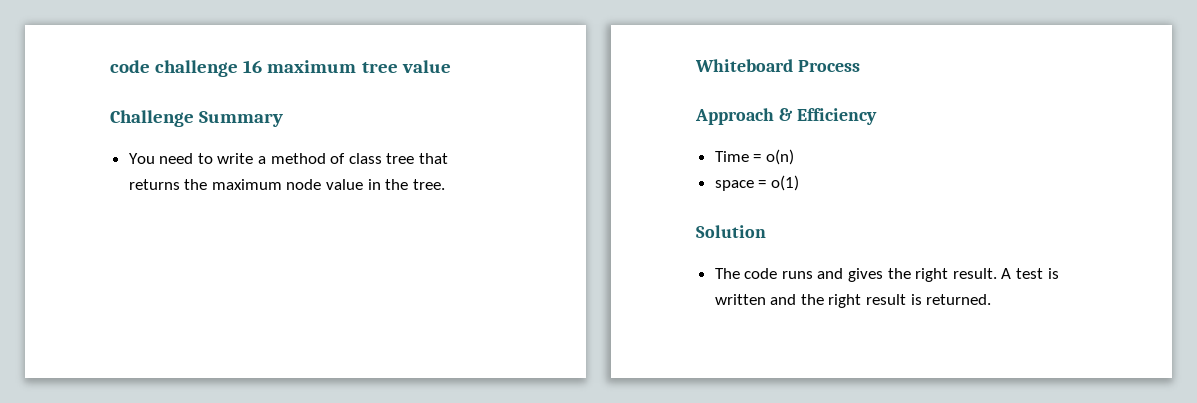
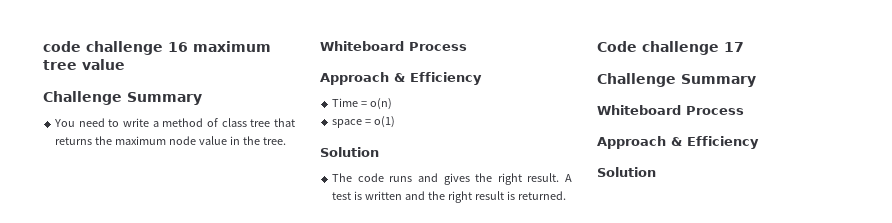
(992, 299) none -> [597,41,744,55] [597,73,756,87] [597,105,744,115] [597,136,759,149] [597,167,656,177] // Code challenge 17 // Challenge Summary // Whiteboard Process // Approach & Efficiency // Solution

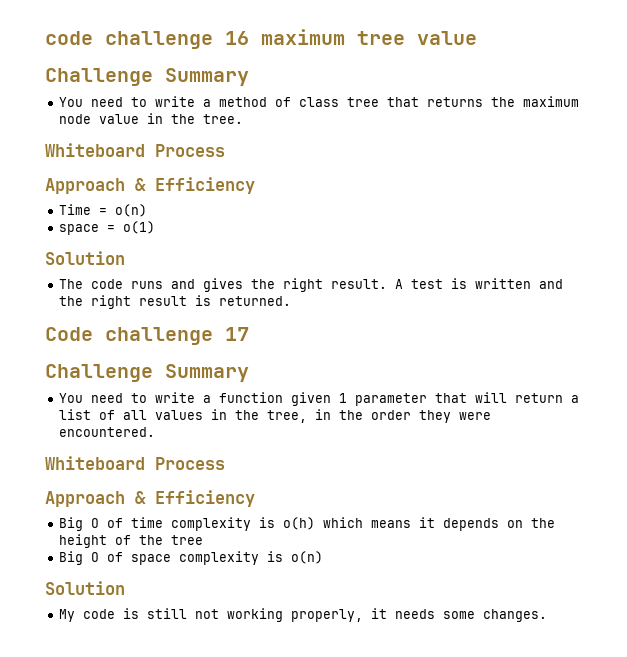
[597,105,744,115] [597,136,759,149] [597,167,656,177] // Whiteboard Process // Approach & Efficiency // Solution -> [58,392,579,406] [58,409,491,423] [58,427,155,437] [45,456,225,470] [45,490,255,507] [58,517,555,531] [58,534,203,548] [58,551,323,565] [45,581,125,595] [58,608,547,622] // You need to write a function given 1 parameter that will return a list of all values in the tree, in the order they were encountered. // Whiteboard Process // Approach & Efficiency // Big O of time complexity is o(h) which means it depends on the height of the tree // Big O of space complexity is o(n) // Solution // My code is still not working properly, it needs some changes.

